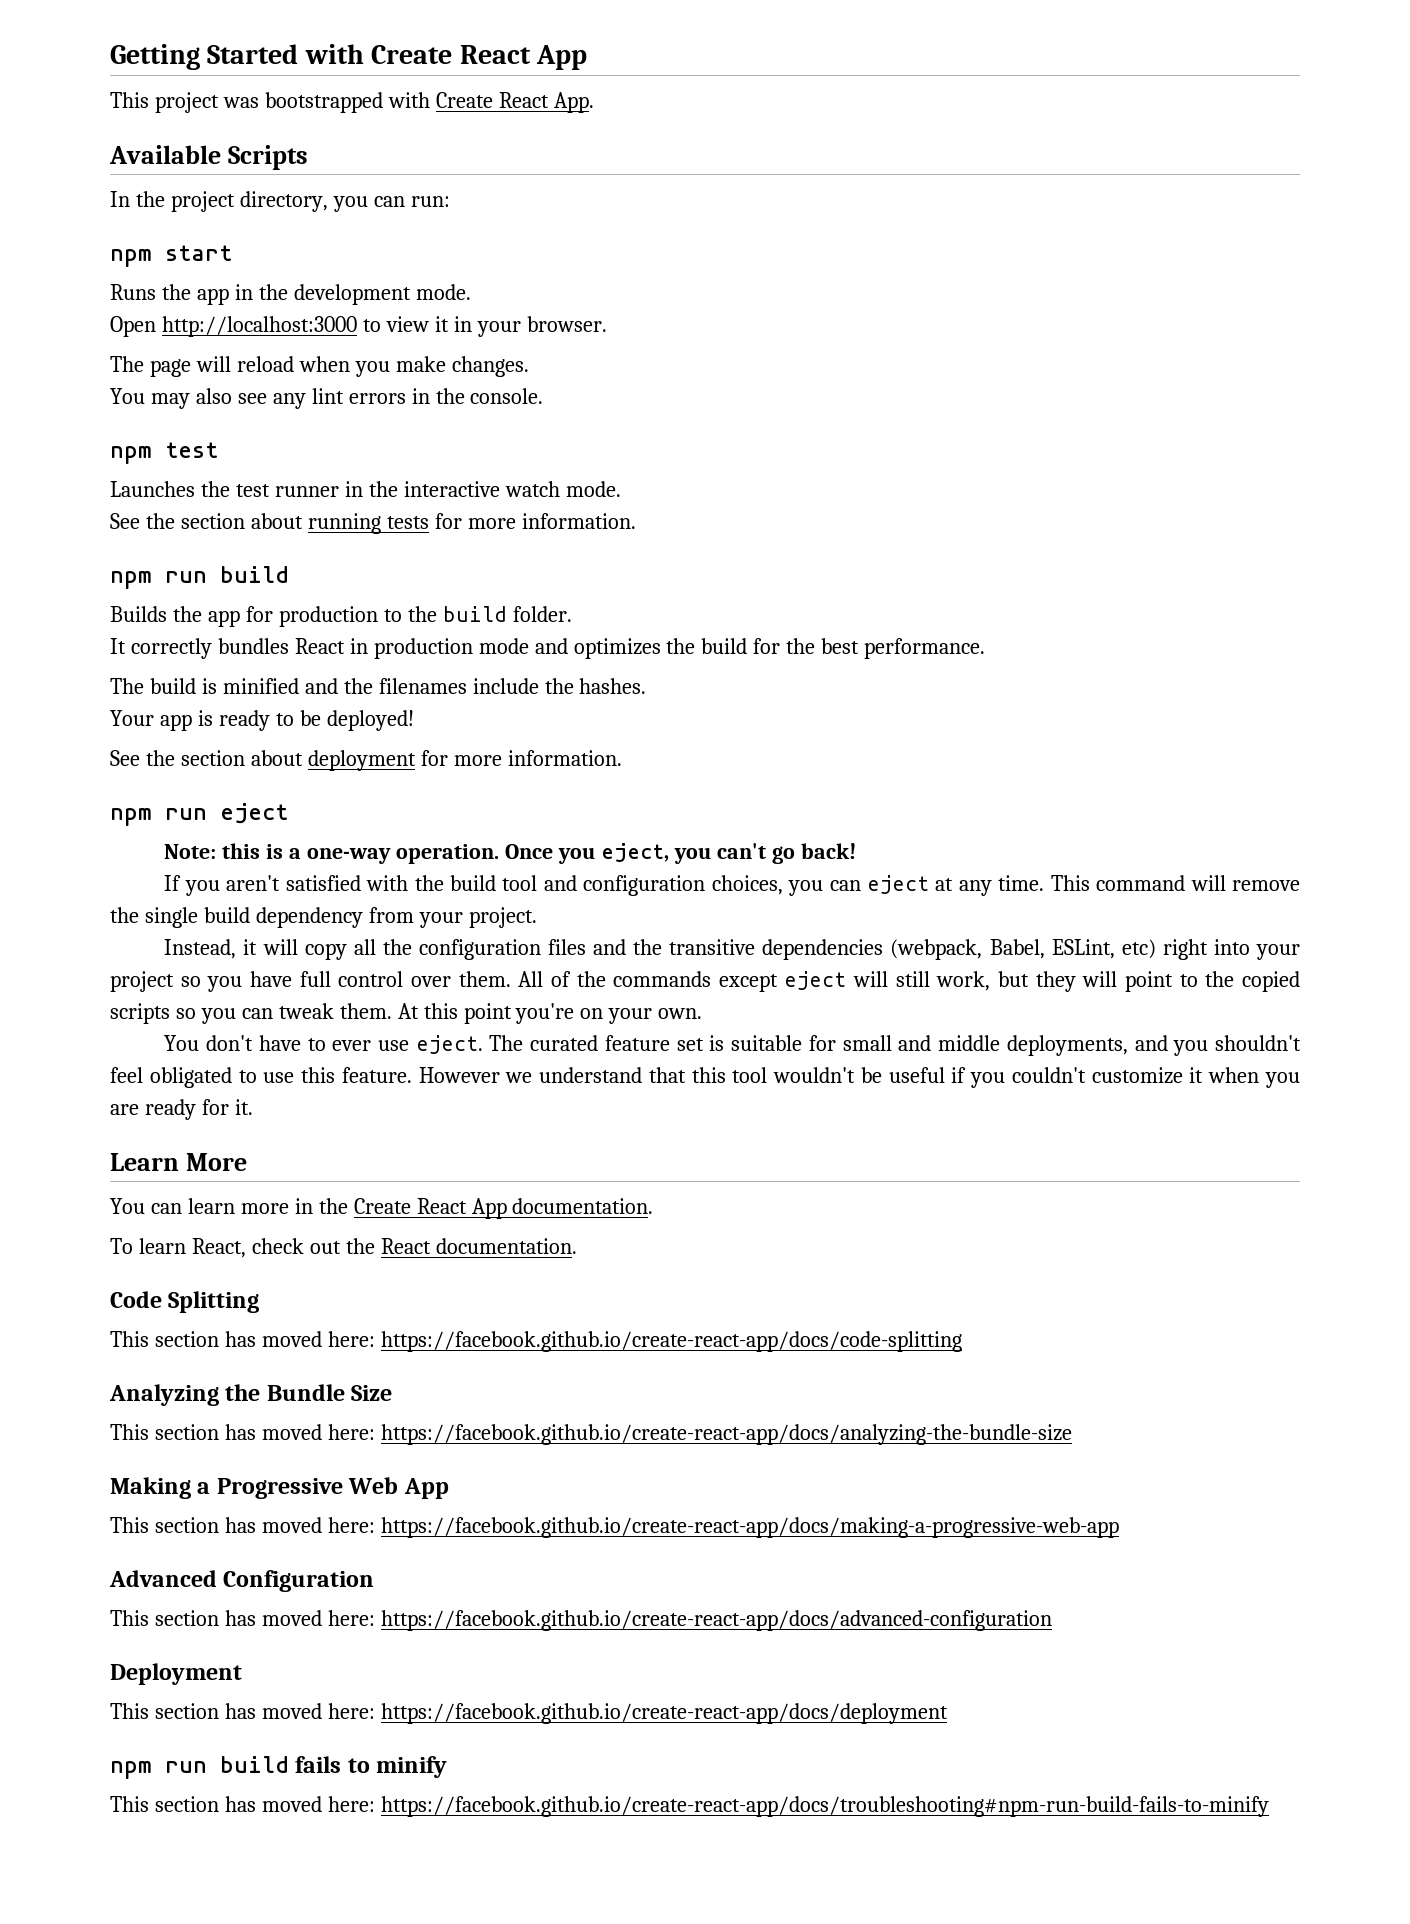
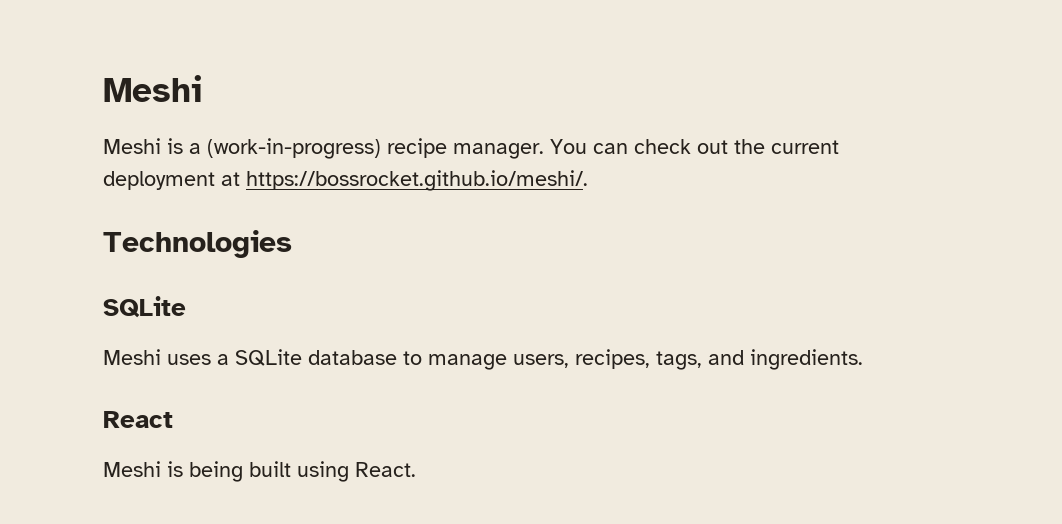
[110,44,588,70] [110,92,594,113] [109,145,308,170] [110,191,450,212] [110,245,232,267] [110,284,471,305] [110,316,607,337] [110,356,529,377] [110,388,544,409] [110,442,218,464] [110,481,621,497] [110,513,636,534] [110,566,289,589] [110,606,572,627] [110,638,986,659] [110,678,647,694] [110,710,414,731] [110,750,622,771] [110,803,288,826] [164,843,856,864] [164,875,1300,896] [110,907,537,928] [164,939,1300,960] [110,971,1301,992] [110,1003,703,1024] [164,1035,1302,1056] [110,1067,1301,1088] [110,1099,253,1120] [110,1153,247,1171] [110,1198,654,1219] [110,1238,577,1258] [110,1291,260,1313] [110,1331,962,1352] [109,1384,393,1406] [110,1424,1072,1445] [110,1477,449,1499] [110,1517,1119,1538] [109,1570,375,1592] [110,1610,1052,1631] [110,1663,242,1685] [110,1703,948,1724] [110,1756,448,1779] [110,1796,1269,1817] Getting Started with Create React App // This project was bootstrapped with Create React App. // Available Scripts // In the project directory, you can run: // npm start // Runs the app in the development mode. // Open http://localhost:3000 to view it in your browser. // The page will reload when you make changes. // You may also see any lint errors in the console. // npm test // Launches the test runner in the interactive watch mode. // See the section about running tests for more information. // npm run build // Builds the app for production to the build folder. // It correctly bundles React in production mode and optimizes the build for the best performance. // The build is minified and the filenames include the hashes. // Your app is ready to be deployed! // See the section about deployment for more information. // npm run eject // Note: this is a one-way operation. Once you eject, you can't go back! // If you aren't satisfied with the build tool and configuration choices, you can eject at any time. This command will remove the single build dependency from your project. // Instead, it will copy all the configuration files and the transitive dependencies (webpack, Babel, ESLint, etc) right into your project so you have full control over them. All of the commands except eject will still work, but they will point to the copied scripts so you can tweak them. At this point you're on your own. // You don't have to ever use eject. The curated feature set is suitable for small and middle deployments, and you shouldn't feel obligated to use this feature. However we understand that this tool wouldn't be useful if you couldn't customize it when you are ready for it. // Learn More // You can learn more in the Create React App documentation. // To learn React, check out the React documentation. // Code Splitting // This section has moved here: https://facebook.github.io/create-react-app/docs/code-splitting // Analyzing the Bundle Size // This section has moved here: https://facebook.github.io/create-react-app/docs/analyzing-the-bundle-size // Making a Progressive Web App // This section has moved here: https://facebook.github.io/create-react-app/docs/making-a-progressive-web-app // Advanced Configuration // This section has moved here: https://facebook.github.io/create-react-app/docs/advanced-configuration // Deployment // This section has moved here: https://facebook.github.io/create-react-app/docs/deployment // npm run build fails to minify // This section has moved here: https://facebook.github.io/create-react-app/docs/troubleshooting#npm-run-build-fails-to-minify -> [103,75,202,102] [103,138,839,159] [103,170,588,191] [103,230,292,258] [103,296,186,318] [103,349,863,370] [103,411,173,428] [103,461,416,482] Meshi // Meshi is a (work-in-progress) recipe manager. You can check out the current deployment at https://bossrocket.github.io/meshi/. // Technologies // SQLite // Meshi uses a SQLite database to manage users, recipes, tags, and ingredients. // React // Meshi is being built using React.

